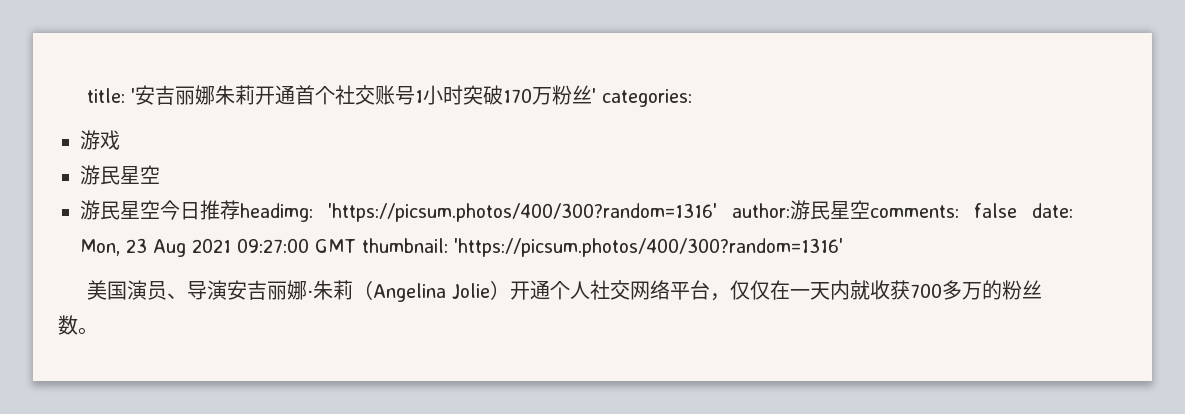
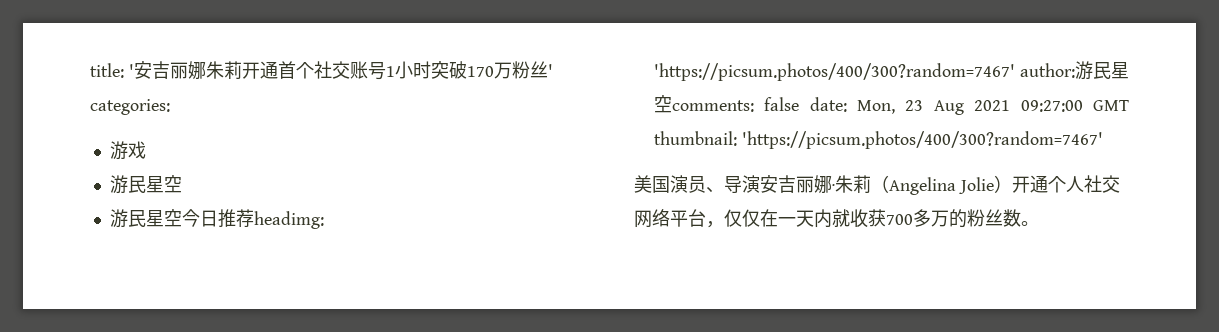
[328,203,718,222] 'https://picsum.photos/400/300?random=1316' -> [653,63,1015,81] 'https://picsum.photos/400/300?random=7467'
[454,238,843,257] 'https://picsum.photos/400/300?random=1316' -> [741,131,1103,149] 'https://picsum.photos/400/300?random=7467'

